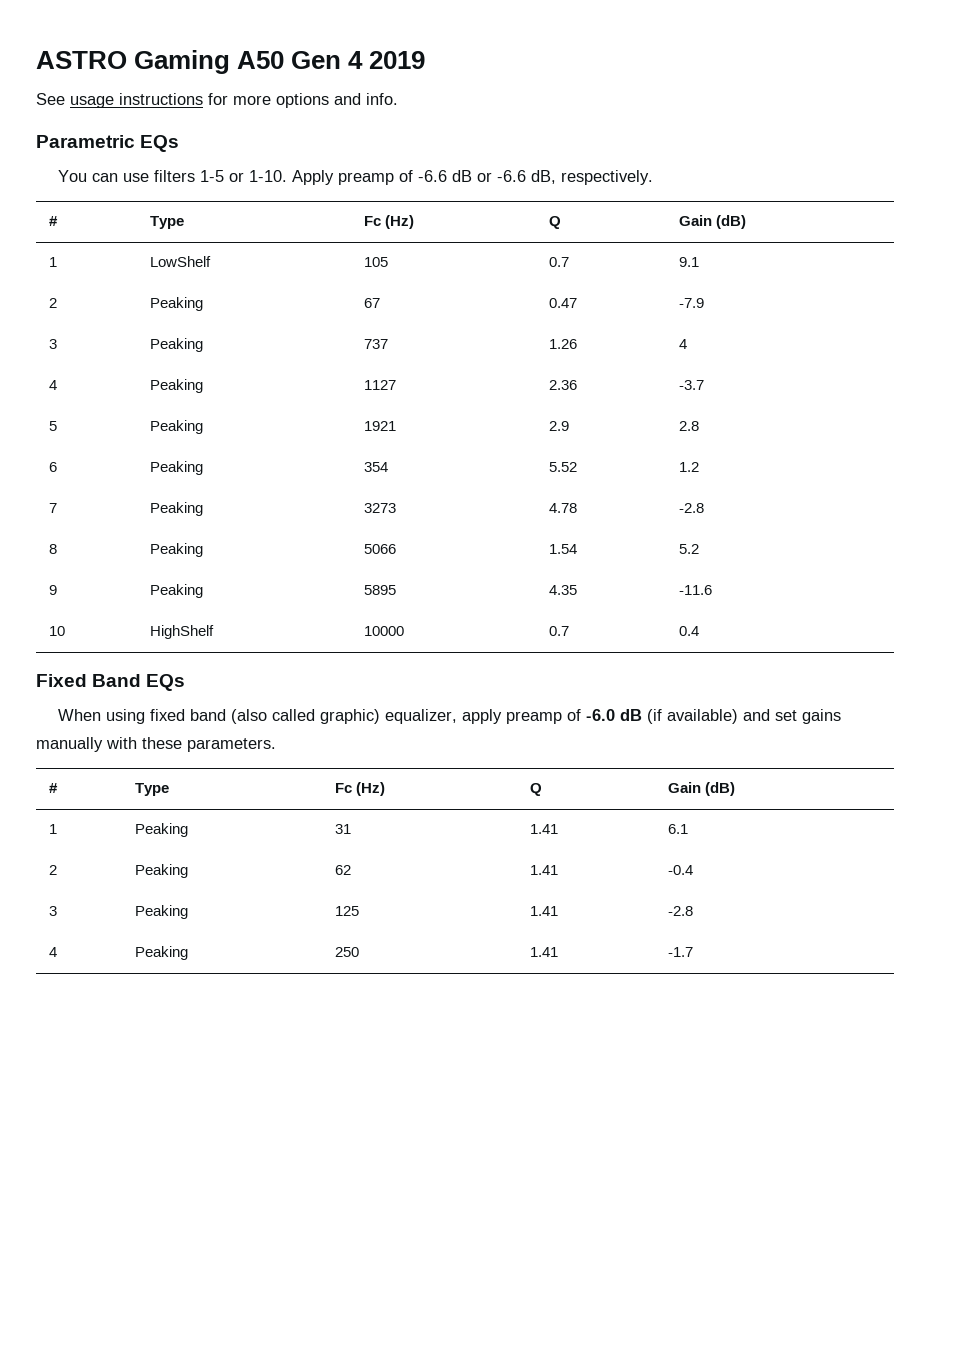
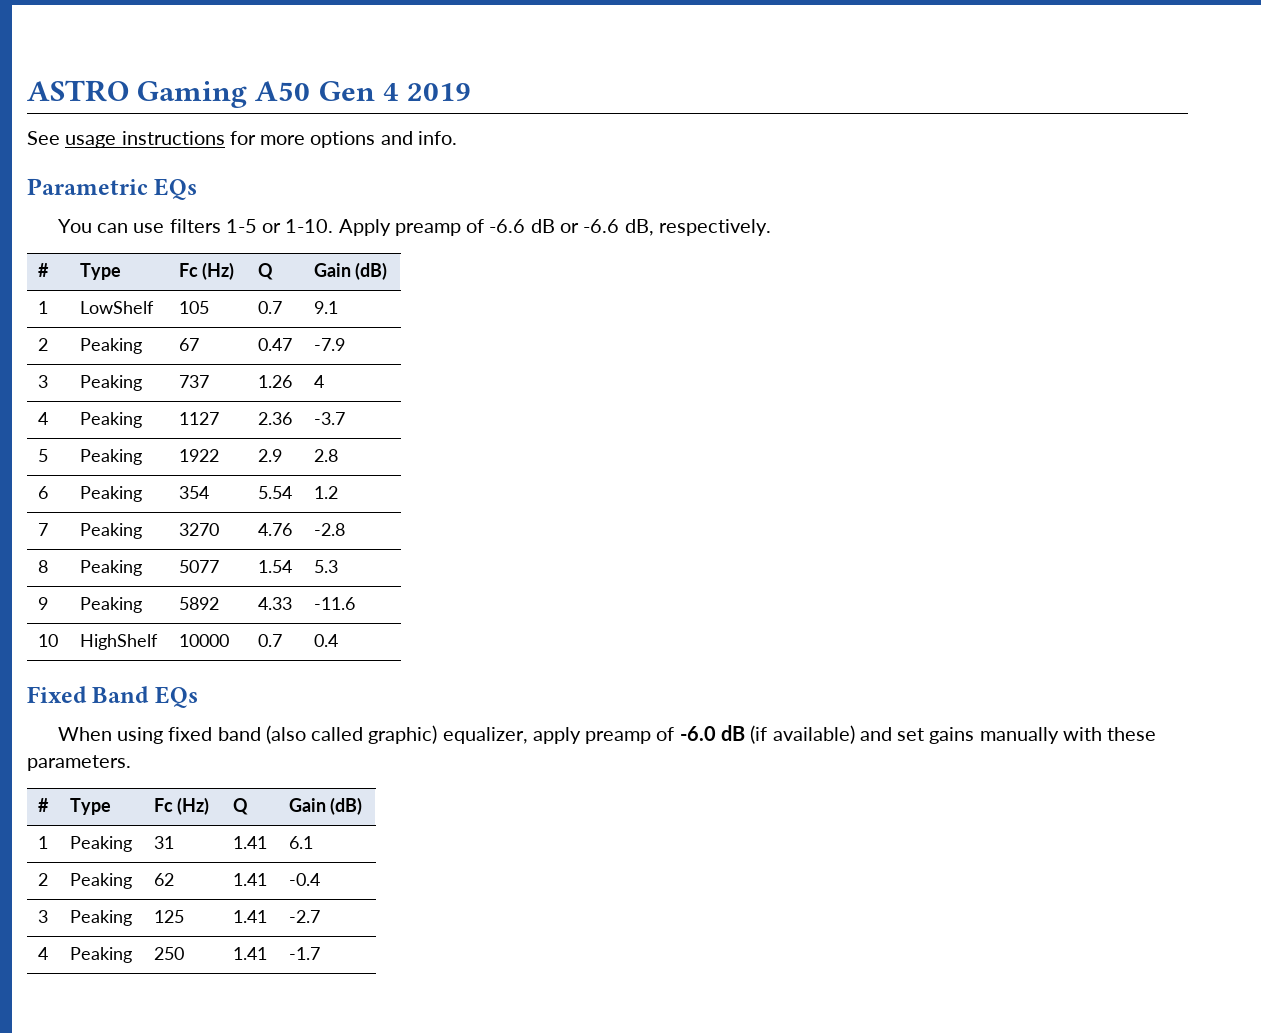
[363,421,396,431] 1921 -> [178,449,219,462] 1922
[548,462,577,472] 5.52 -> [257,486,292,499] 5.54
[363,503,396,513] [548,503,577,513] 3273 | 4.78 -> [178,523,219,536] [257,523,292,536] 3270 | 4.76
[363,544,396,554] 5066 -> [178,560,219,573] 5077
[678,544,699,554] 5.2 -> [313,560,338,573] 5.3
[363,585,396,595] [548,585,577,595] 5895 | 4.35 -> [178,597,219,610] [257,597,292,610] 5892 | 4.33
[667,906,693,916] -2.8 -> [288,910,320,923] -2.7

